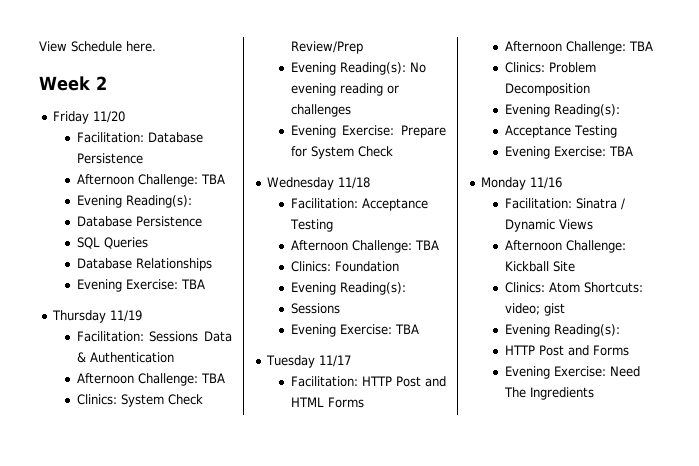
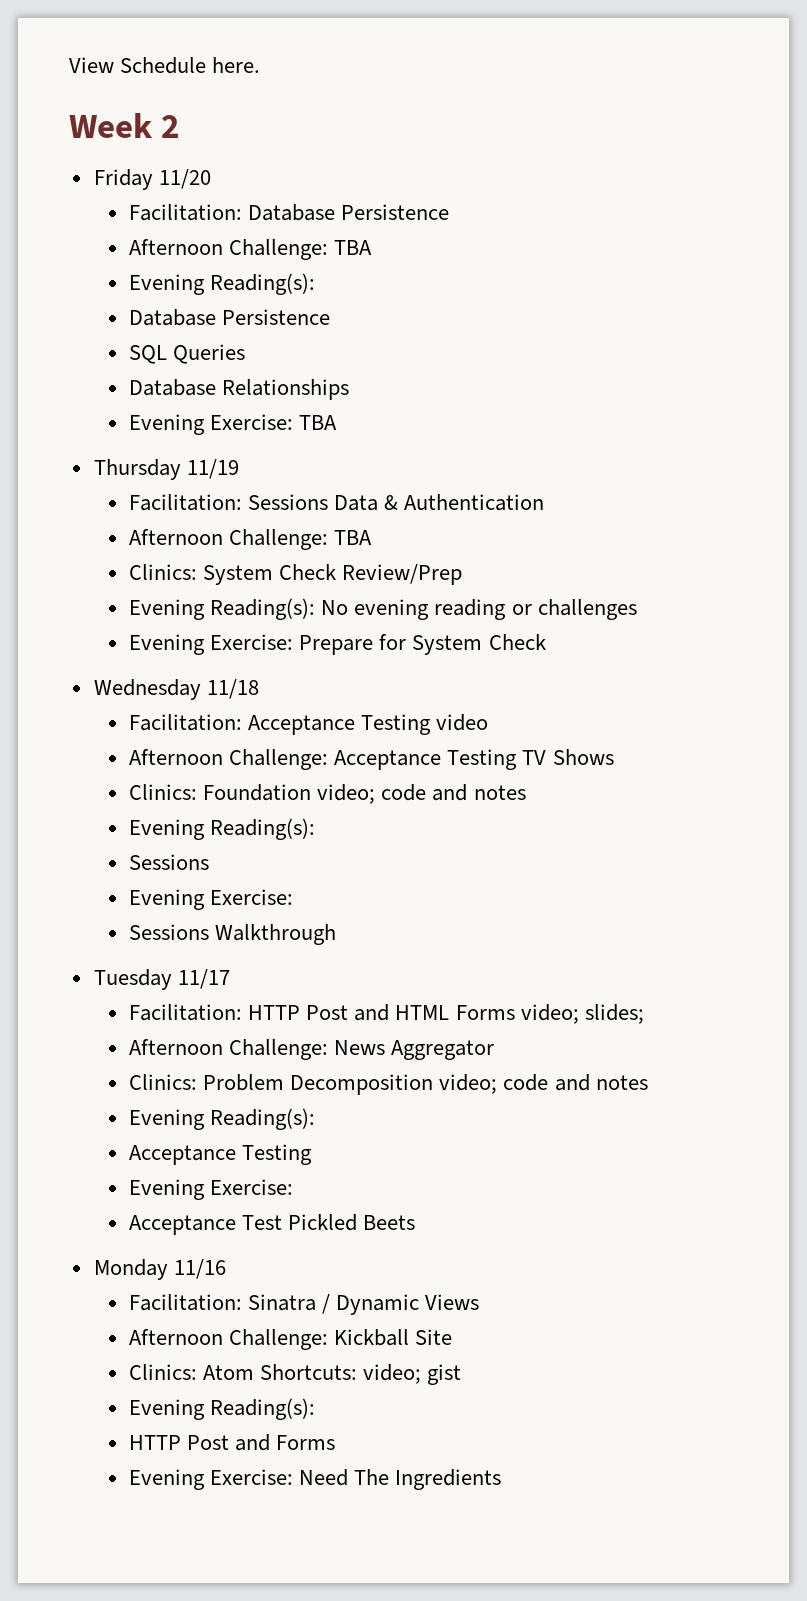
[290,240,439,253] [290,261,399,272] // Afternoon Challenge: TBA // Clinics: Foundation -> [436,714,489,731] [129,749,614,770] [129,784,526,804] video // Afternoon Challenge: Acceptance Testing TV Shows // Clinics: Foundation video; code and notes
[394,324,419,334] TBA -> [129,924,337,945] // Sessions Walkthrough
[504,41,653,54] // Afternoon Challenge: TBA -> [520,1004,644,1024] [129,1039,495,1060] video; slides; // Afternoon Challenge: News Aggregator
(590, 89) none -> [439,1074,648,1094] video; code and notes
[608,146,633,156] TBA -> [129,1214,416,1235] // Acceptance Test Pickled Beets

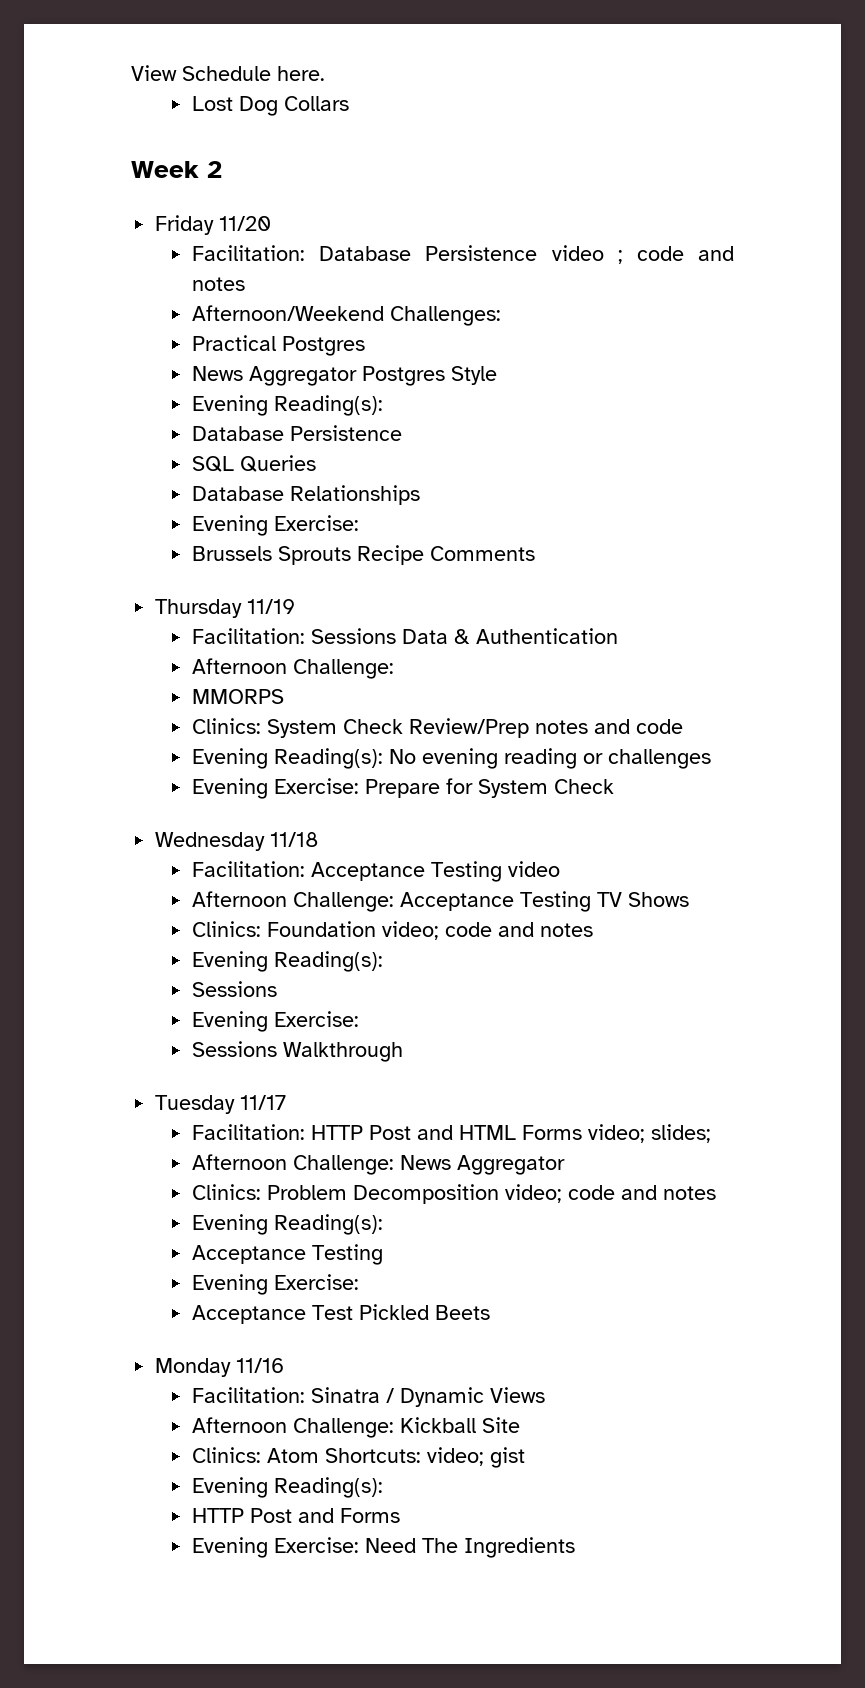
(261, 65) none -> [192,96,350,116] // Lost Dog Collars
[129,239,373,260] // Afternoon Challenge: TBA -> [551,245,734,264] [192,277,246,291] [192,305,502,326] [192,335,366,356] [192,366,498,386] video ; code and notes // Afternoon/Weekend Challenges: // Practical Postgres // News Aggregator Postgres Style
[299,415,338,430] TBA -> [192,545,536,565] // Brussels Sprouts Recipe Comments
[334,530,373,545] TBA -> [192,689,285,704] // MMORPS
(463, 574) none -> [535,719,684,734] notes and code

